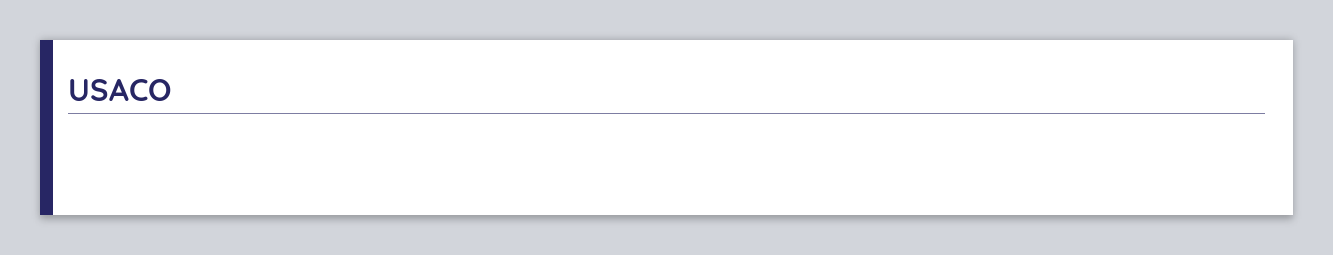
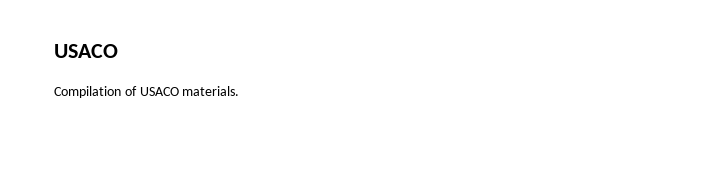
[68,78,172,101] USACO -> [54,44,118,58] [54,86,240,98] USACO // Compilation of USACO materials.

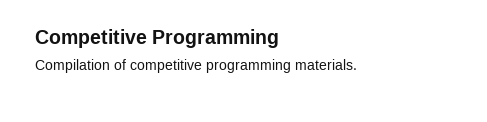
[54,44,118,58] USACO -> [35,29,280,48] Competitive Programming
[139,87,179,96] USACO -> [130,59,291,73] competitive programming

